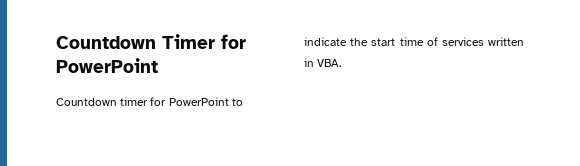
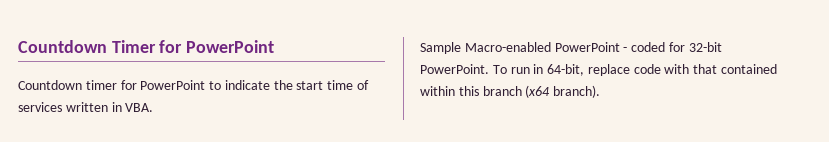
(342, 63) none -> [420,42,722,54] [420,64,778,76] [420,85,601,98] // Sample Macro-enabled PowerPoint - coded for 32-bit PowerPoint. To run in 64-bit, replace code with that contained within this branch (x64 branch).

